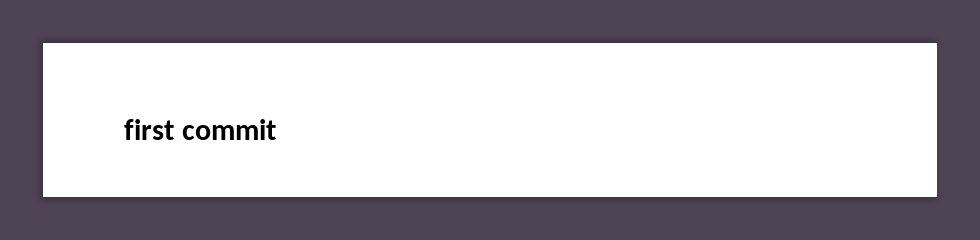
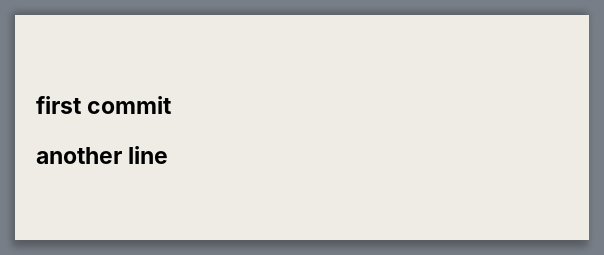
(277, 129) none -> [36,146,169,164] // another line

